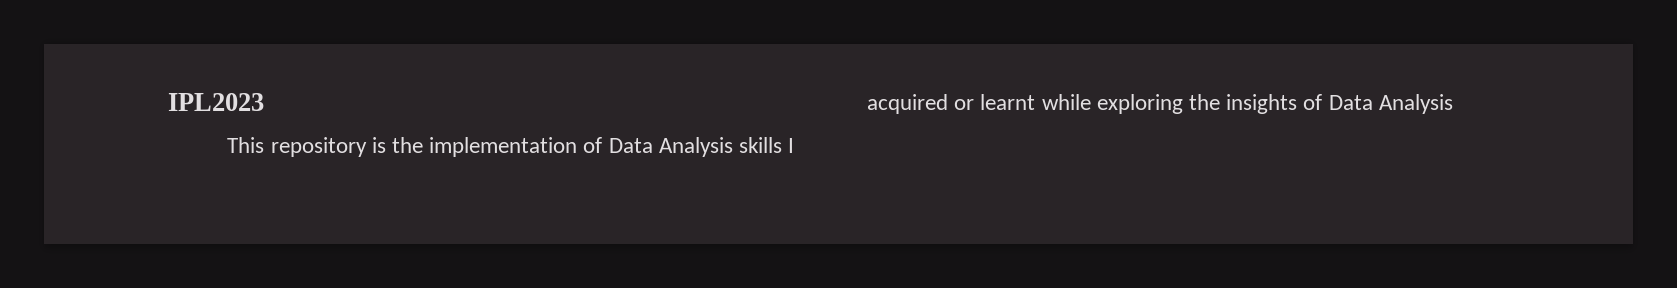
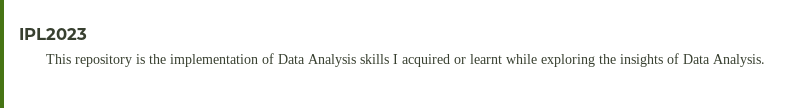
[1378,94,1453,114] Analysis -> [713,54,766,67] Analysis.

